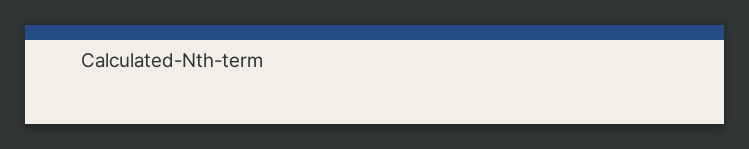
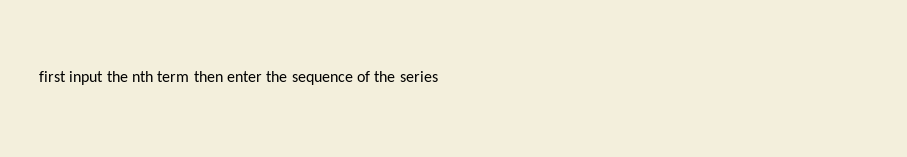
[81,53,263,68] Calculated-Nth-term -> [39,71,438,85] first input the nth term then enter the sequence of the series

